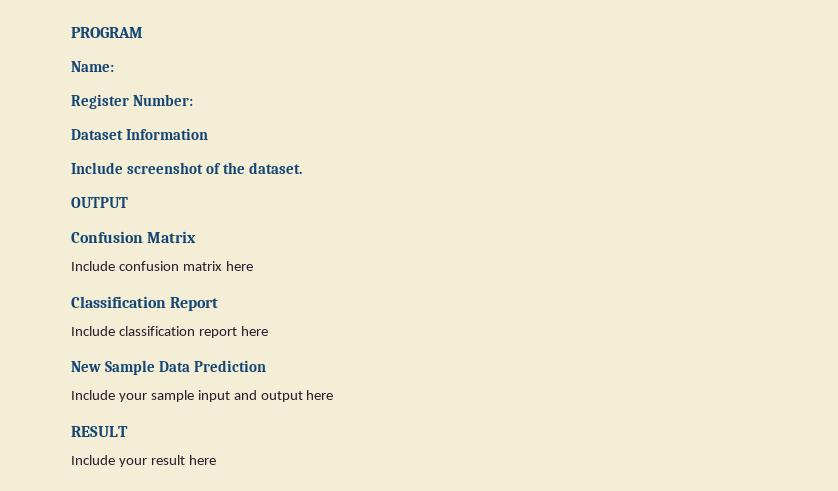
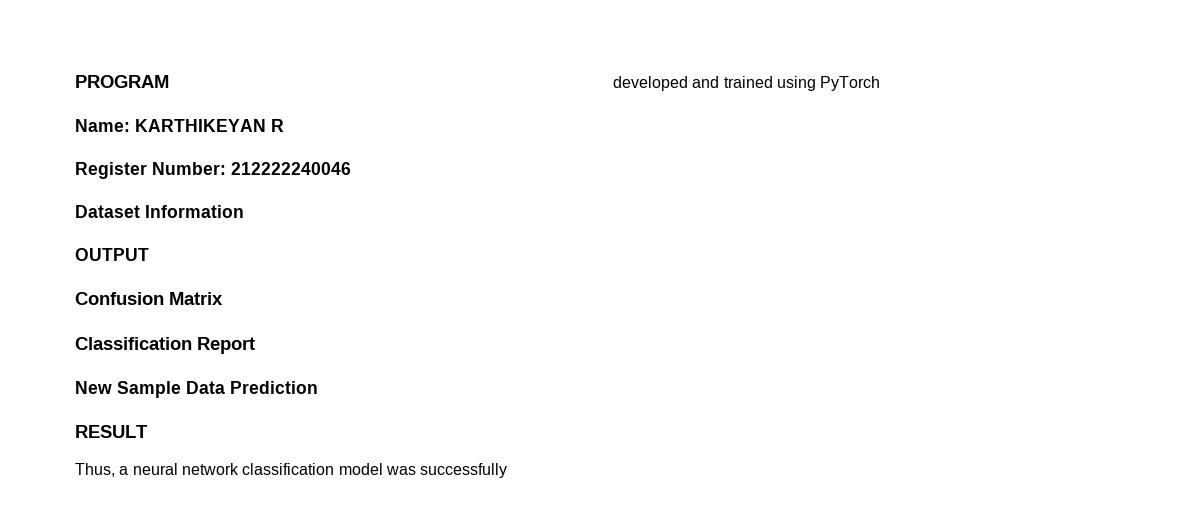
(114, 66) none -> [135,119,284,132] KARTHIKEYAN R
(194, 100) none -> [231,162,351,175] 212222240046
[71,162,303,174] [71,197,128,208] [71,231,197,243] [71,261,253,271] [71,296,219,311] [71,326,268,338] [71,360,267,375] [71,390,334,402] [71,426,128,437] [71,455,216,467] Include screenshot of the dataset. // OUTPUT // Confusion Matrix // Include confusion matrix here // Classification Report // Include classification report here // New Sample Data Prediction // Include your sample input and output here // RESULT // Include your result here -> [75,248,149,261] [75,292,223,305] [75,337,255,354] [75,381,318,398] [75,425,148,438] [75,463,508,478] [613,76,881,91] OUTPUT // Confusion Matrix // Classification Report // New Sample Data Prediction // RESULT // Thus, a neural network classification model was successfully developed and trained using PyTorch

